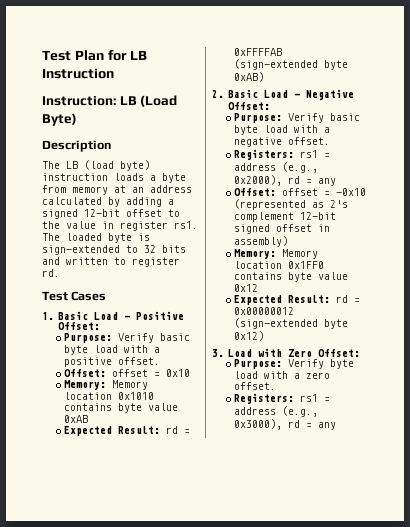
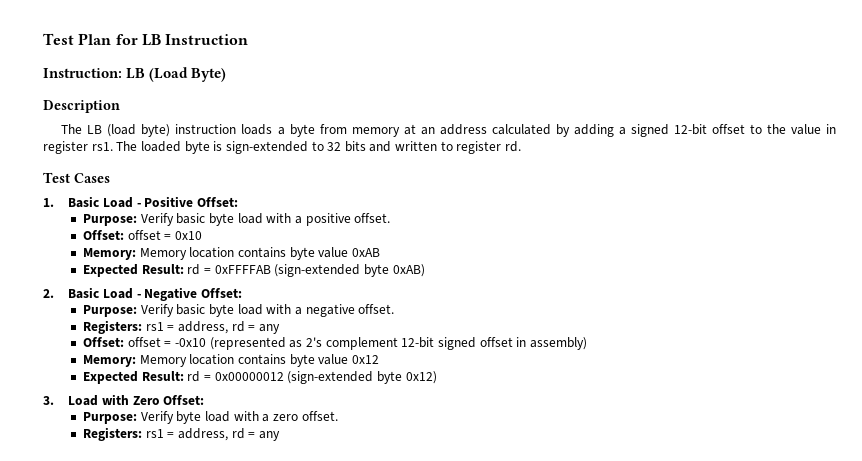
[117,392,154,400] 0x1010 -> (235, 252) none
[233,162,318,173] [233,175,282,186] address (e.g., 0x2000), -> [178,321,229,334] address,
[287,261,324,269] 0x1FF0 -> (235, 359) none
[233,406,318,417] [233,419,282,430] address (e.g., 0x3000), -> [178,428,229,441] address,

